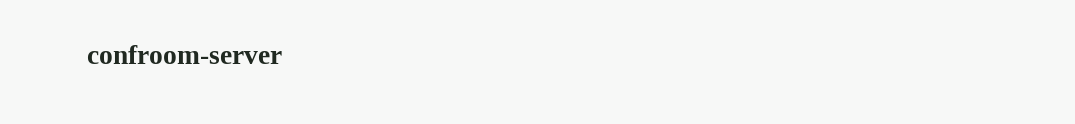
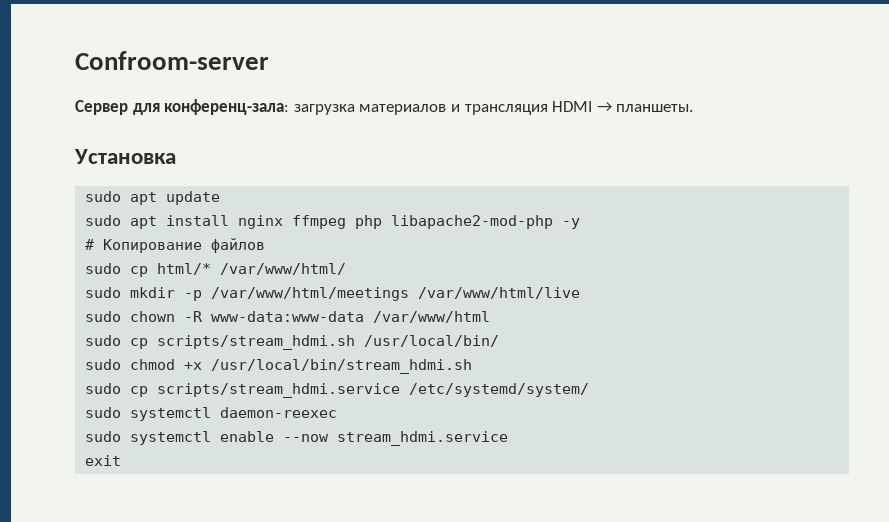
[87,45,282,64] confroom-server -> [75,51,269,70] [75,99,694,115] [74,149,176,164] [85,191,221,205] [85,215,581,229] [85,238,266,253] [85,263,347,277] [85,287,581,301] [85,311,491,323] [85,335,500,350] [85,359,473,374] [85,383,590,398] [85,407,338,421] [85,431,509,446] [85,455,122,466] Confroom-server // Сервер для конференц-зала: загрузка материалов и трансляция HDMI → планшеты. // Установка // sudo apt update // sudo apt install nginx ffmpeg php libapache2-mod-php -y // # Копирование файлов // sudo cp html/* /var/www/html/ // sudo mkdir -p /var/www/html/meetings /var/www/html/live // sudo chown -R www-data:www-data /var/www/html // sudo cp scripts/stream_hdmi.sh /usr/local/bin/ // sudo chmod +x /usr/local/bin/stream_hdmi.sh // sudo cp scripts/stream_hdmi.service /etc/systemd/system/ // sudo systemctl daemon-reexec // sudo systemctl enable --now stream_hdmi.service // exit

